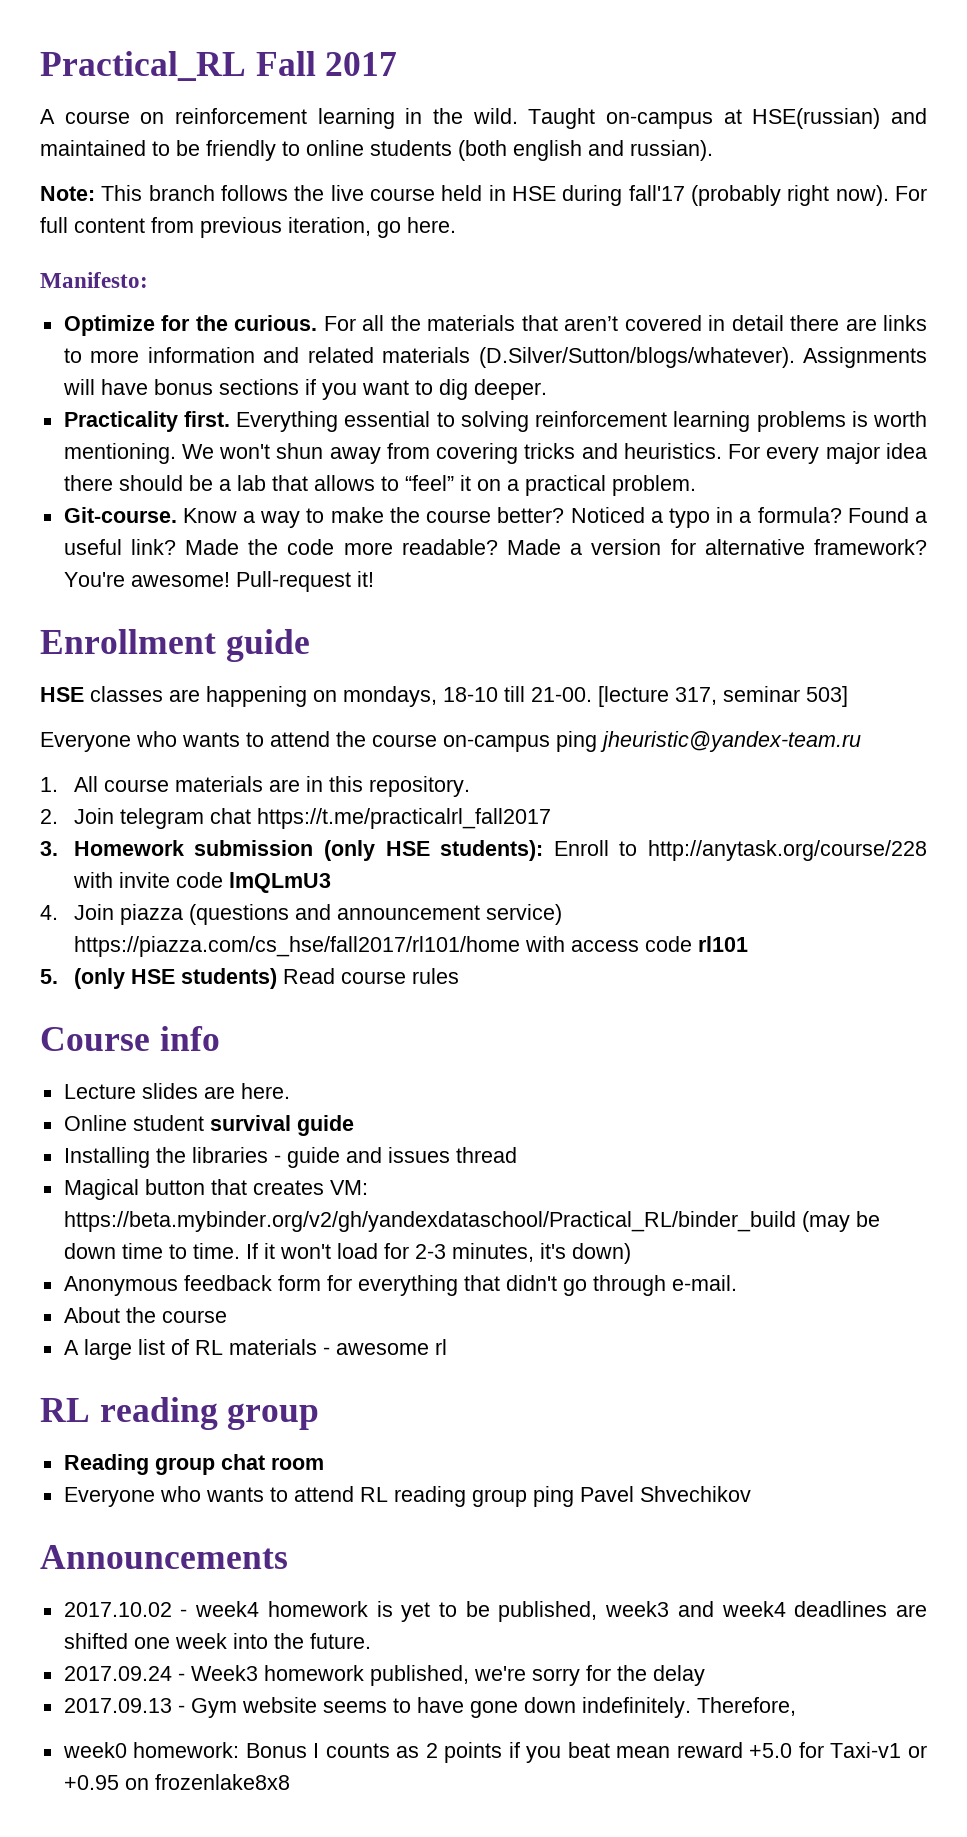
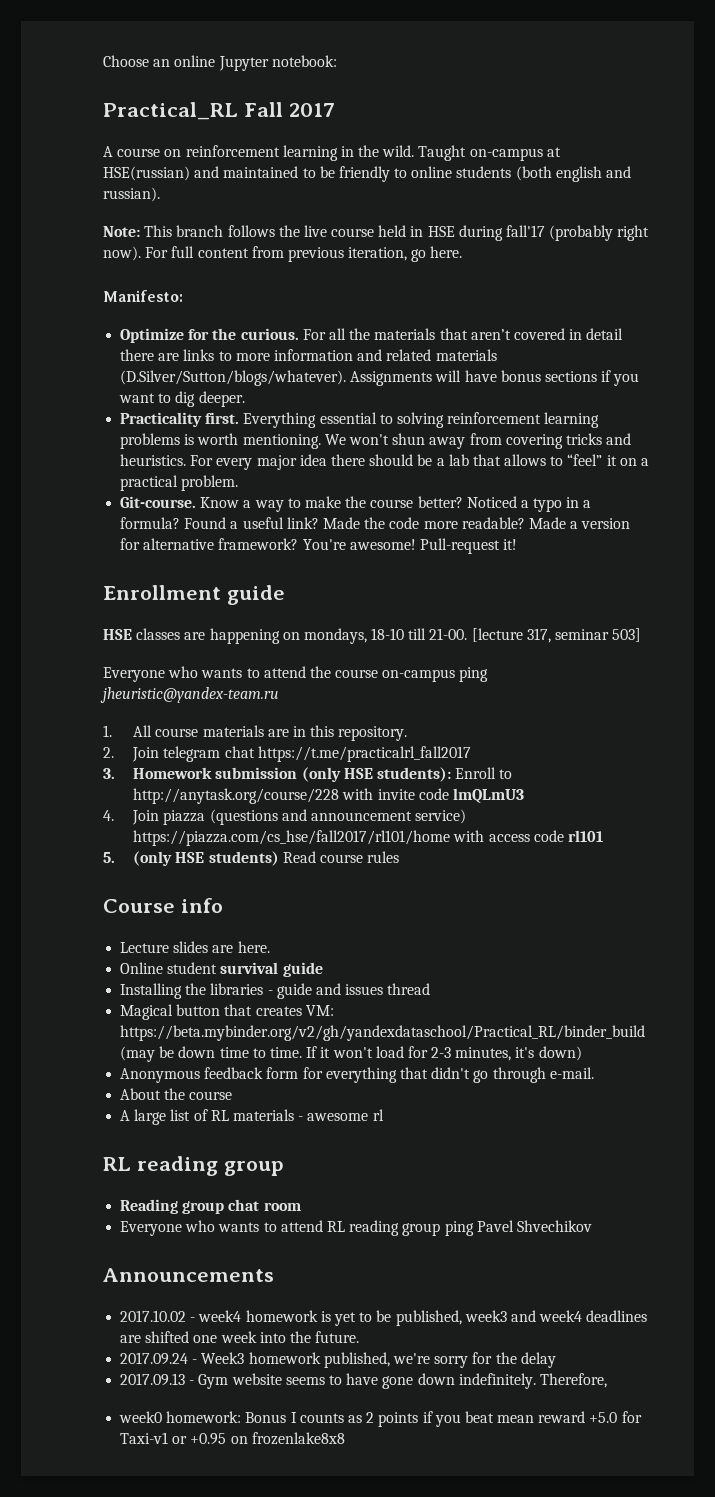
(40, 66) none -> [103,55,337,71] Choose an online Jupyter notebook: //

